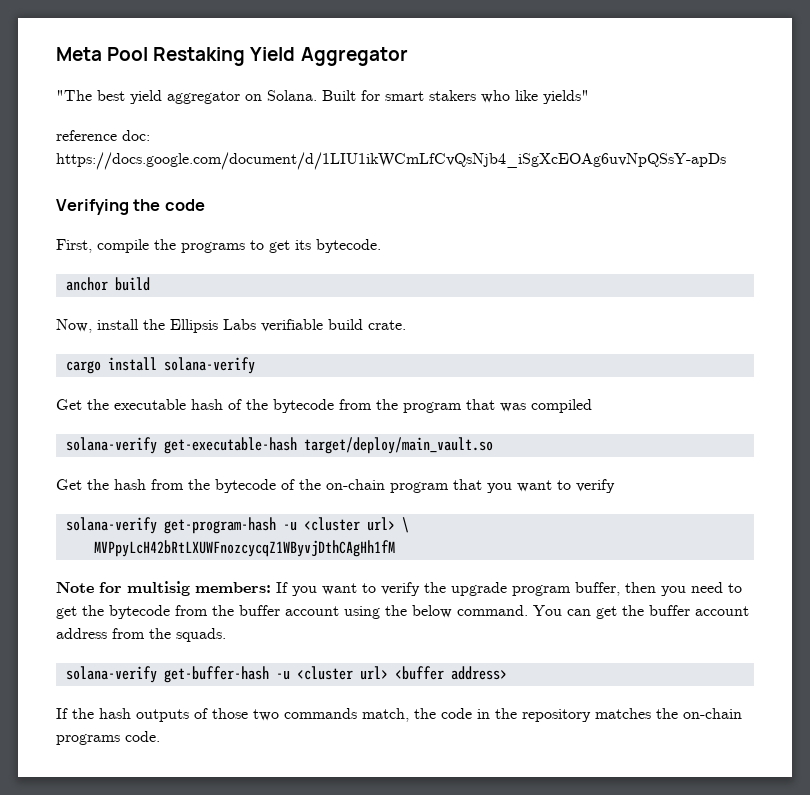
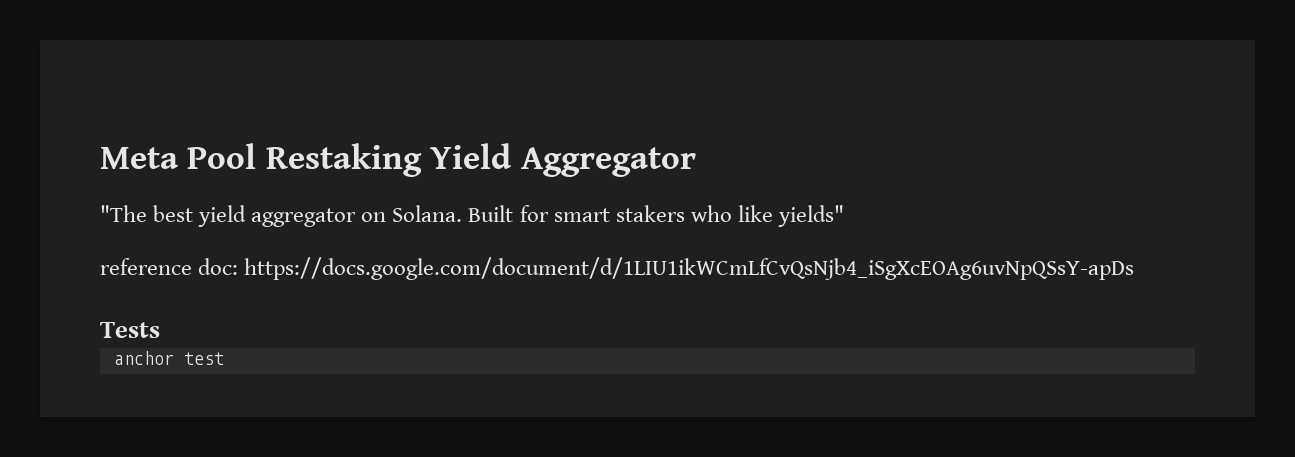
[56,199,205,215] [56,239,381,253] [65,277,150,291] [56,319,406,333] [65,357,255,374] [56,399,592,413] [65,437,493,454] [56,479,615,493] [65,517,409,534] [93,540,395,557] [56,581,742,596] [56,605,749,619] [56,628,226,642] [65,666,507,683] [56,708,742,722] [56,731,160,745] Verifying the code // First, compile the programs to get its bytecode. // anchor build // Now, install the Ellipsis Labs verifiable build crate. // cargo install solana-verify // Get the executable hash of the bytecode from the program that was compiled // solana-verify get-executable-hash target/deploy/main_vault.so // Get the hash from the bytecode of the on-chain program that you want to verify // solana-verify get-program-hash -u <cluster url> \ // MVPpyLcH42bRtLXUWFnozcycqZ1WByvjDthCAgHh1fM // Note for multisig members: If you want to verify the upgrade program buffer, then you need to get the bytecode from the buffer account using the below command. You can get the buffer account address from the squads. // solana-verify get-buffer-hash -u <cluster url> <buffer address> // If the hash outputs of those two commands match, the code in the repository matches the on-chain programs code. -> [100,322,160,338] [113,351,224,365] Tests // anchor test

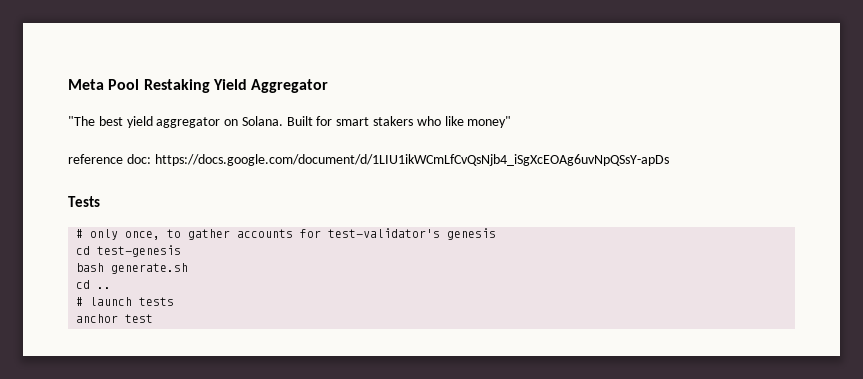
[777,205,844,227] yields" -> [467,116,512,128] money"
(160, 330) none -> [76,228,497,240] [76,245,182,257] [76,263,189,274] [76,280,112,289] [76,297,175,306] // # only once, to gather accounts for test-validator's genesis // cd test-genesis // bash generate.sh // cd .. // # launch tests

